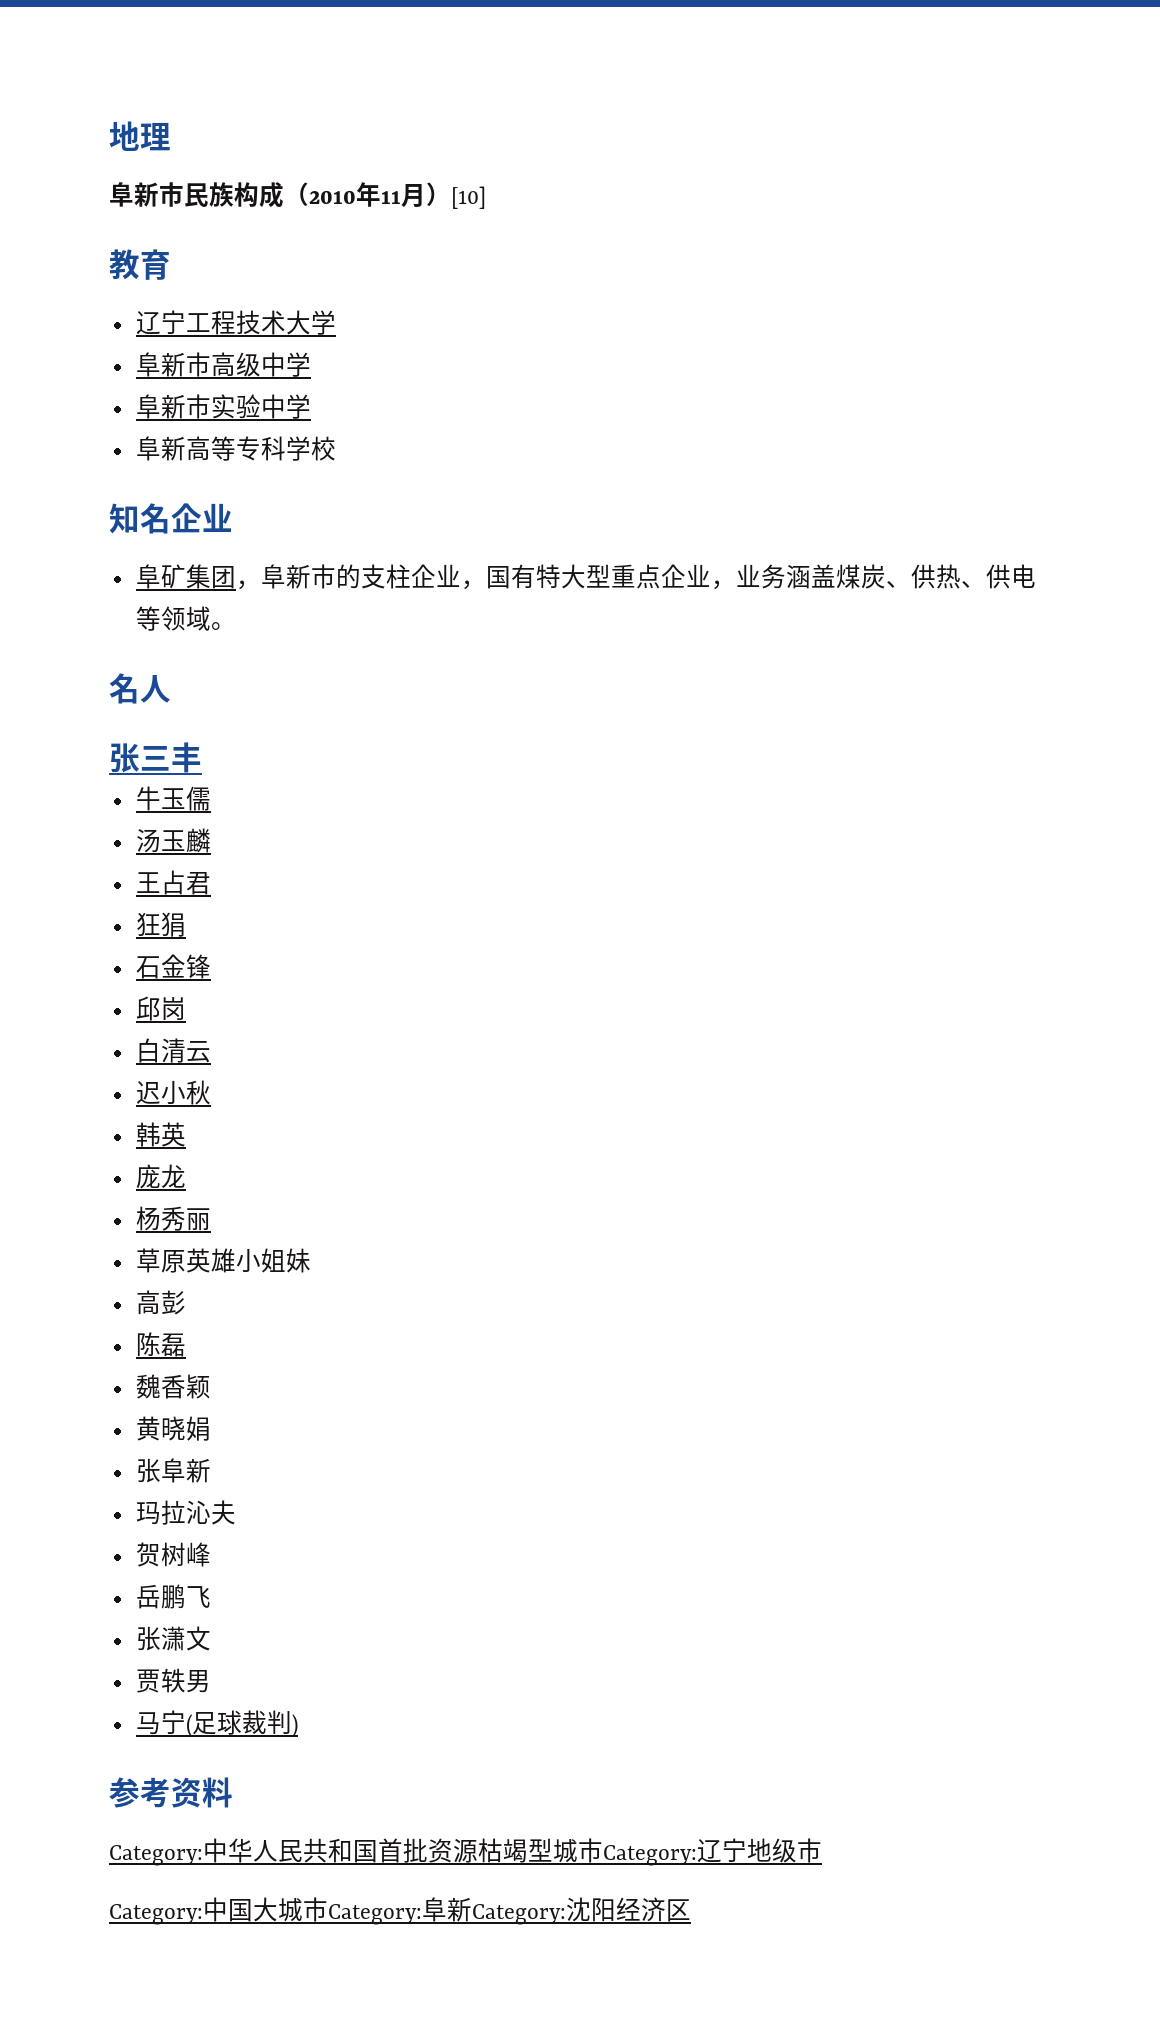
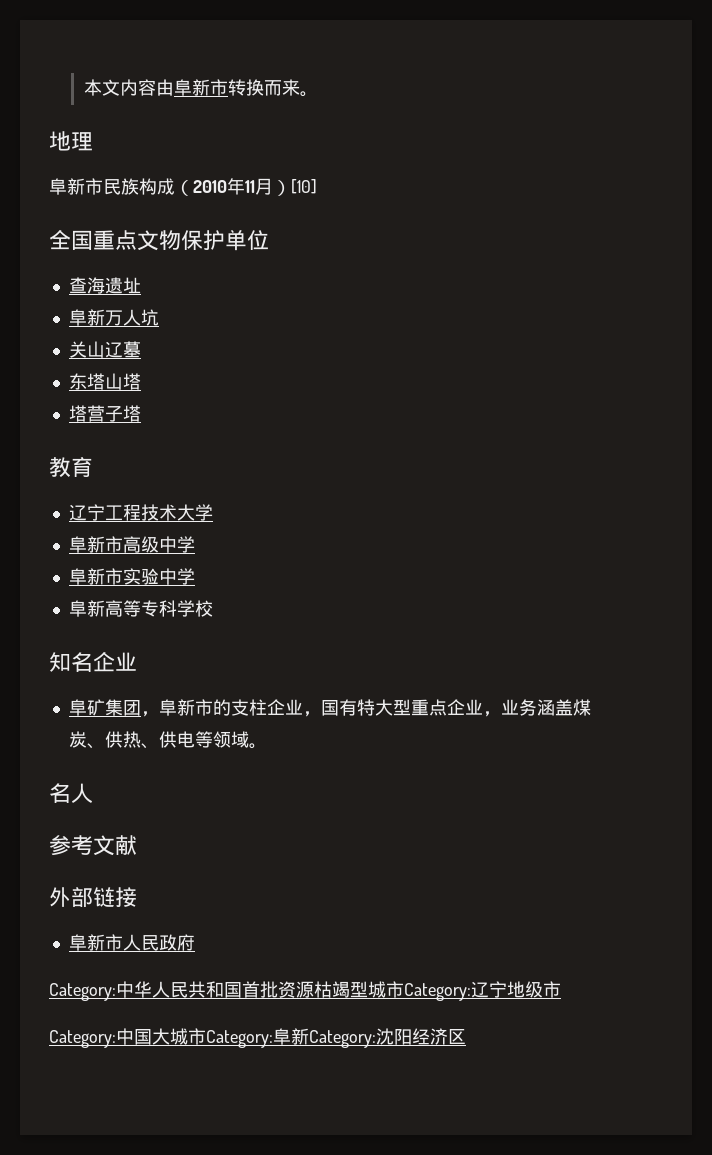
(109, 136) none -> [84,79,319,97] 本文内容由阜新市转换而来。 //
(486, 197) none -> [49,230,269,251] [68,277,141,294] [68,309,159,326] [68,341,141,358] [68,373,141,390] [68,405,141,422] // 全国重点文物保护单位 // 查海遗址 // 阜新万人坑 // 关山辽墓 // 东塔山塔 // 塔营子塔
[109,742,202,773] [135,786,211,811] [135,828,211,853] [135,870,211,895] [135,912,186,937] [135,954,211,979] [135,996,186,1021] [135,1038,211,1063] [135,1080,211,1105] [135,1122,186,1147] [135,1164,186,1189] [135,1206,211,1231] [135,1248,311,1273] [135,1290,186,1315] [135,1332,186,1357] [135,1374,211,1399] [135,1416,211,1441] [135,1458,211,1483] [135,1500,236,1525] [135,1542,211,1567] [135,1584,211,1609] [135,1626,211,1651] [135,1668,211,1693] [135,1710,298,1738] [109,1777,233,1808] 张三丰 // 牛玉儒 // 汤玉麟 // 王占君 // 狂狷 // 石金锋 // 邱岗 // 白清云 // 迟小秋 // 韩英 // 庞龙 // 杨秀丽 // 草原英雄小姐妹 // 高彭 // 陈磊 // 魏香颖 // 黄晓娟 // 张阜新 // 玛拉沁夫 // 贺树峰 // 岳鹏飞 // 张潇文 // 贾轶男 // 马宁(足球裁判) // 参考资料 -> [49,835,137,856] [49,887,137,907] [68,934,195,951] 参考文献 // 外部链接 // 阜新市人民政府

